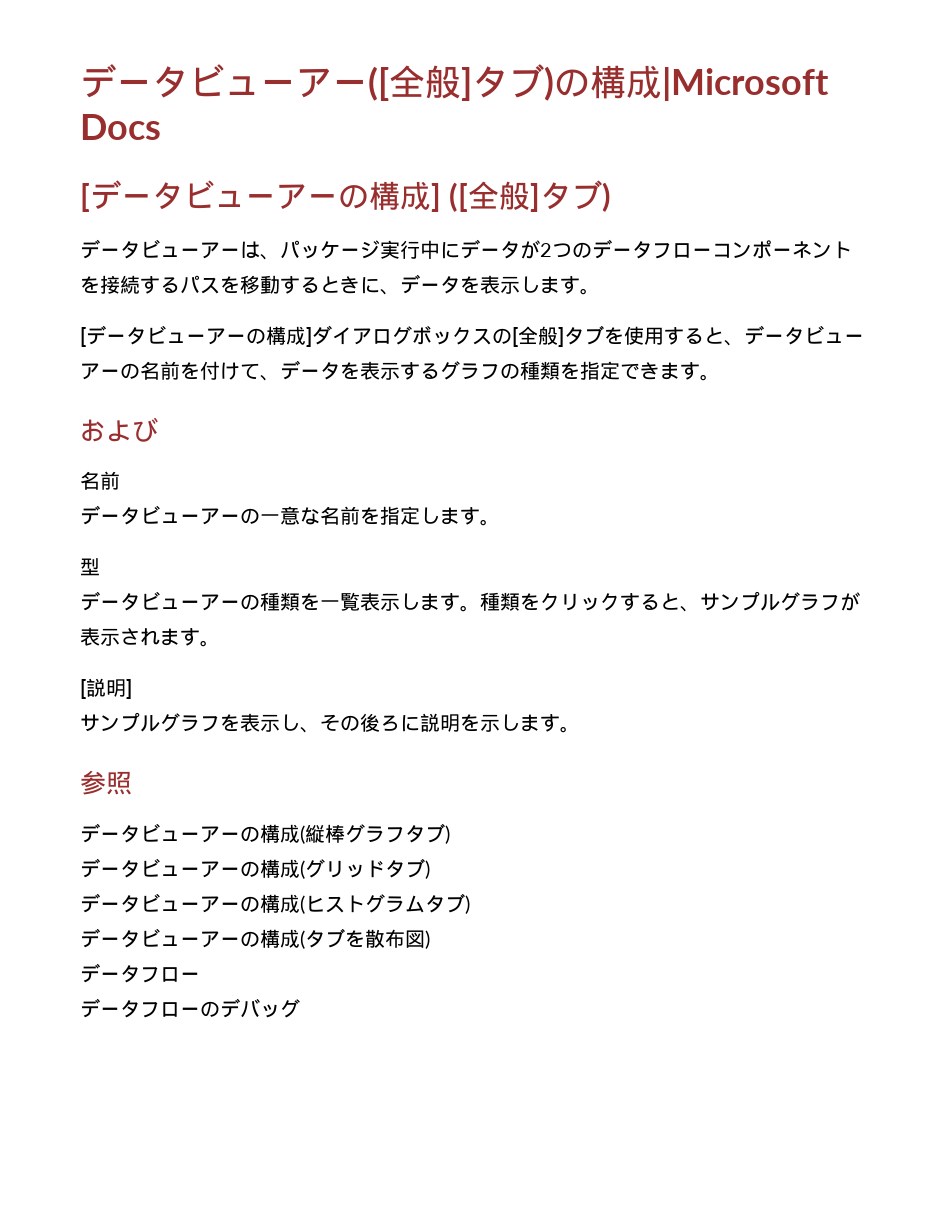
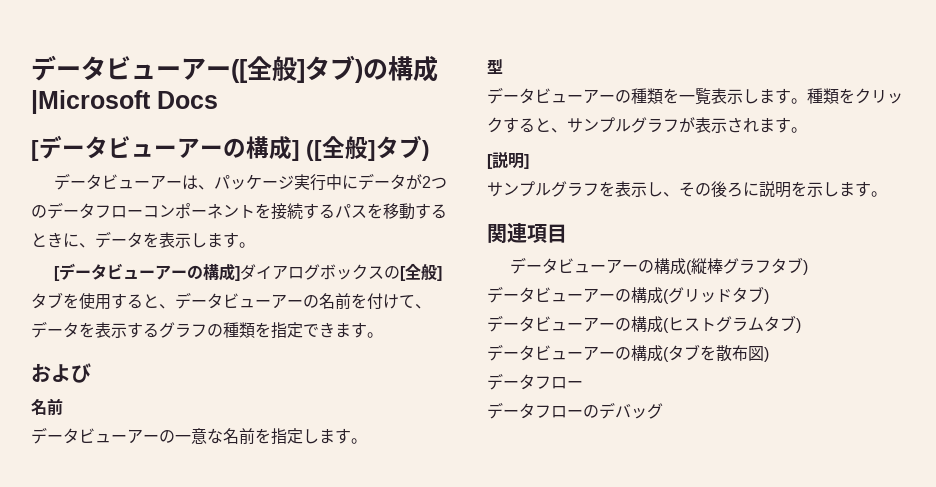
[80,770,132,795] 参照 -> [487,222,567,243] 関連項目

